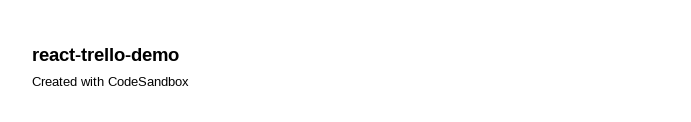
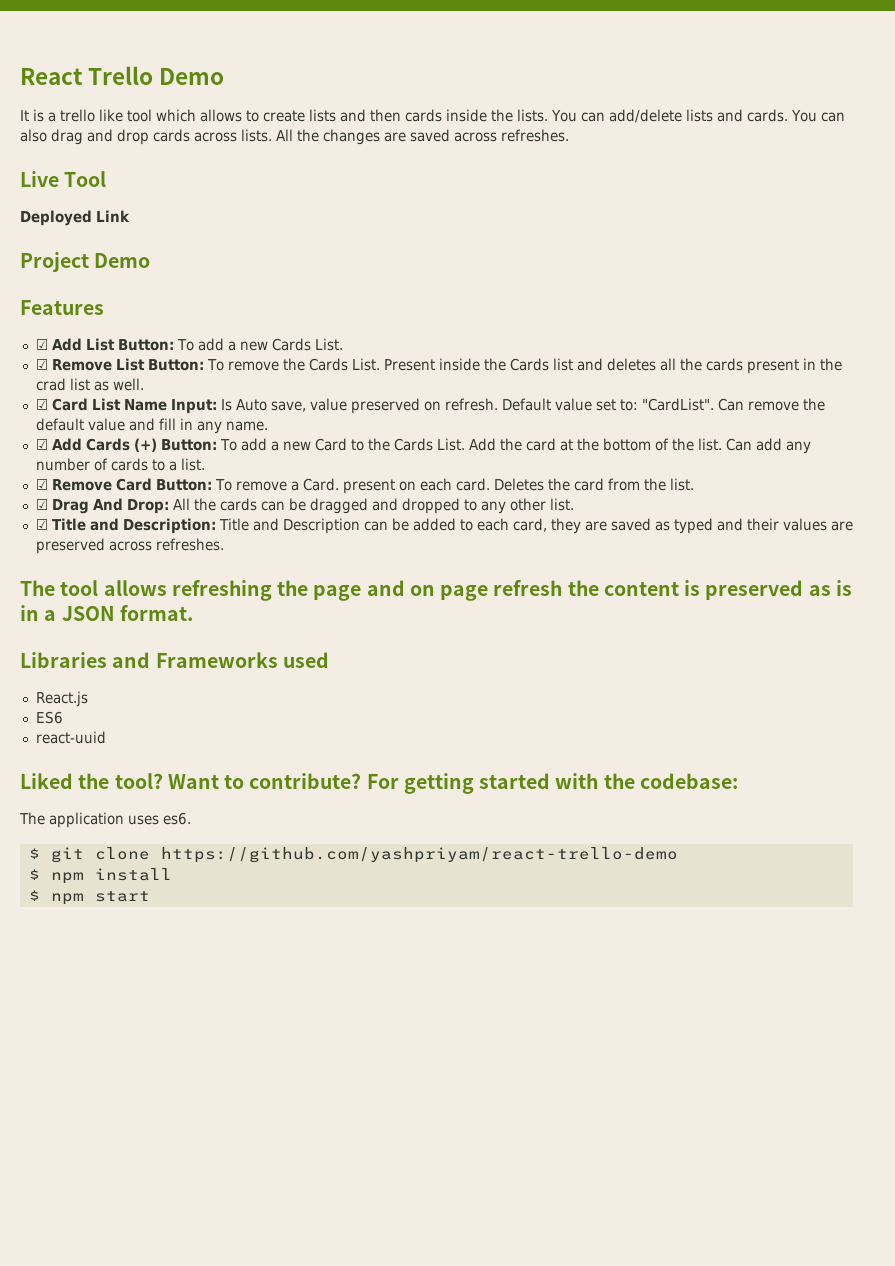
[32,48,179,61] [32,77,189,86] react-trello-demo // Created with CodeSandbox -> [20,66,225,85] [20,109,845,123] [20,129,569,145] [20,171,107,187] [20,210,130,226] [20,252,151,272] [20,300,104,315] [35,338,343,351] [35,358,842,374] [35,378,144,391] [35,398,825,414] [35,418,268,434] [35,438,811,454] [35,458,205,471] [35,478,694,494] [35,498,574,514] [35,518,853,534] [35,538,224,554] [20,580,852,601] [20,605,193,621] [20,652,329,668] [35,691,88,707] [35,711,63,724] [35,731,106,744] [20,773,738,794] [19,812,191,828] [28,847,678,863] [28,868,172,884] [28,890,150,905] React Trello Demo // It is a trello like tool which allows to create lists and then cards inside the lists. You can add/delete lists and cards. You can also drag and drop cards across lists. All the changes are saved across refreshes. // Live Tool // Deployed Link // Project Demo // Features // ☑ Add List Button: To add a new Cards List. // ☑ Remove List Button: To remove the Cards List. Present inside the Cards list and deletes all the cards present in the crad list as well. // ☑ Card List Name Input: Is Auto save, value preserved on refresh. Default value set to: "CardList". Can remove the default value and fill in any name. // ☑ Add Cards (+) Button: To add a new Card to the Cards List. Add the card at the bottom of the list. Can add any number of cards to a list. // ☑ Remove Card Button: To remove a Card. present on each card. Deletes the card from the list. // ☑ Drag And Drop: All the cards can be dragged and dropped to any other list. // ☑ Title and Description: Title and Description can be added to each card, they are saved as typed and their values are preserved across refreshes. // The tool allows refreshing the page and on page refresh the content is preserved as is in a JSON format. // Libraries and Frameworks used // React.js // ES6 // react-uuid // Liked the tool? Want to contribute? For getting started with the codebase: // The application uses es6. // $ git clone https://github.com/yashpriyam/react-trello-demo // $ npm install // $ npm start

